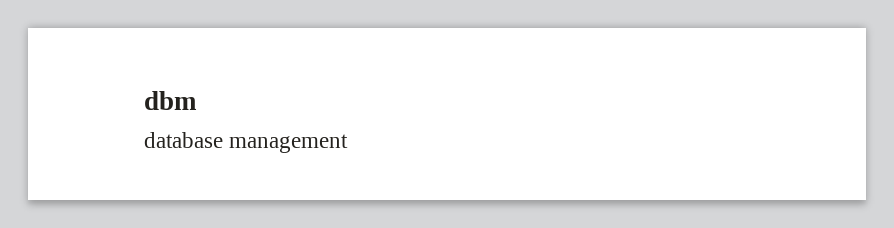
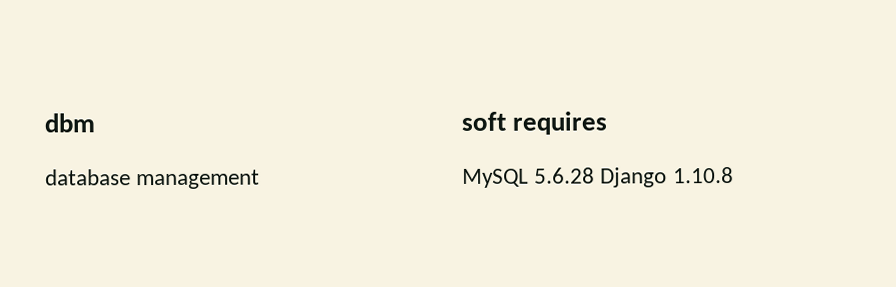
(349, 143) none -> [461,111,608,135] [462,167,734,188] // soft requires // MySQL 5.6.28 Django 1.10.8

